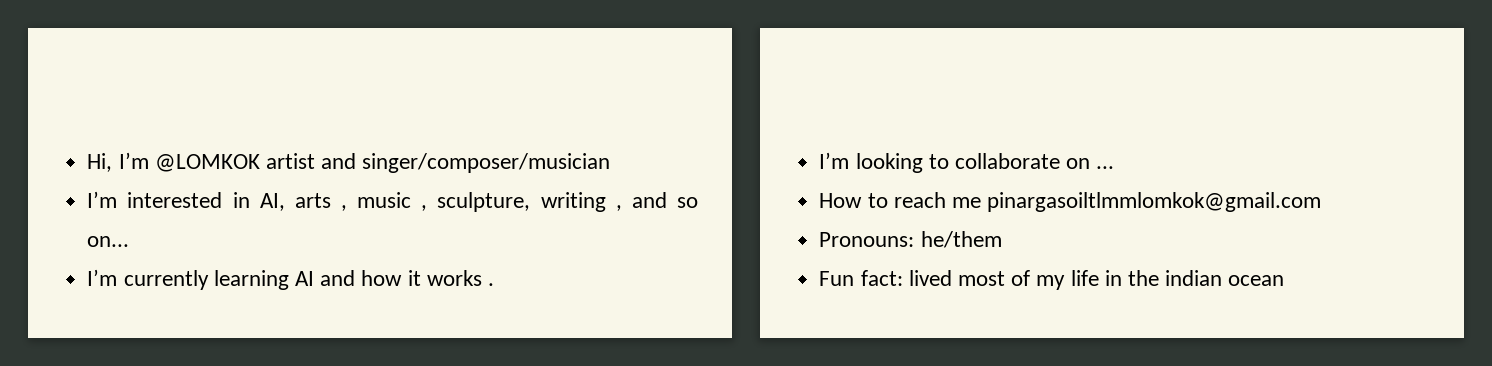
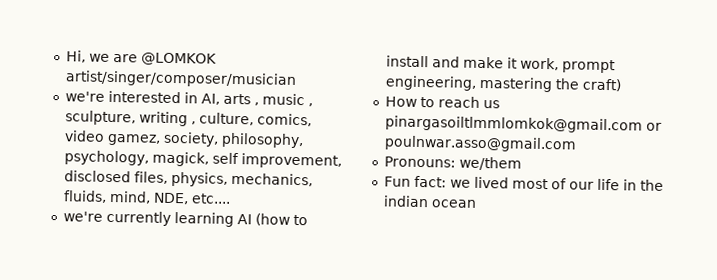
[118,152,611,173] [87,191,118,208] I’m @LOMKOK artist and singer/composer/musician // I’m -> [88,52,217,66] [64,70,297,88] [64,91,105,102] we are @LOMKOK artist/singer/composer/musician // we're
[631,192,698,208] [87,236,130,247] [87,269,494,290] [819,152,1115,173] and so on... // I’m currently learning AI and how it works . // I’m looking to collaborate on ... -> [198,112,312,127] [63,130,304,149] [63,150,342,169] [63,170,313,187] [62,190,231,205] [62,210,308,227] [385,55,616,74] [384,75,622,93] culture, comics, video gamez, society, philosophy, psychology, magick, self improvement, disclosed files, physics, mechanics, fluids, mind, NDE, etc.... // we're currently learning AI (how to install and make it work, prompt engineering, mastering the craft)
[951,197,981,208] me -> [482,100,500,109] us
(1322, 202) none -> [645,122,662,131] [383,135,577,153] or poulnwar.asso@gmail.com
[920,231,1002,248] he/them -> [458,156,522,171] we/them
(903, 278) none -> [449,179,471,188] we
[1036,275,1066,290] my -> [568,181,594,190] our

